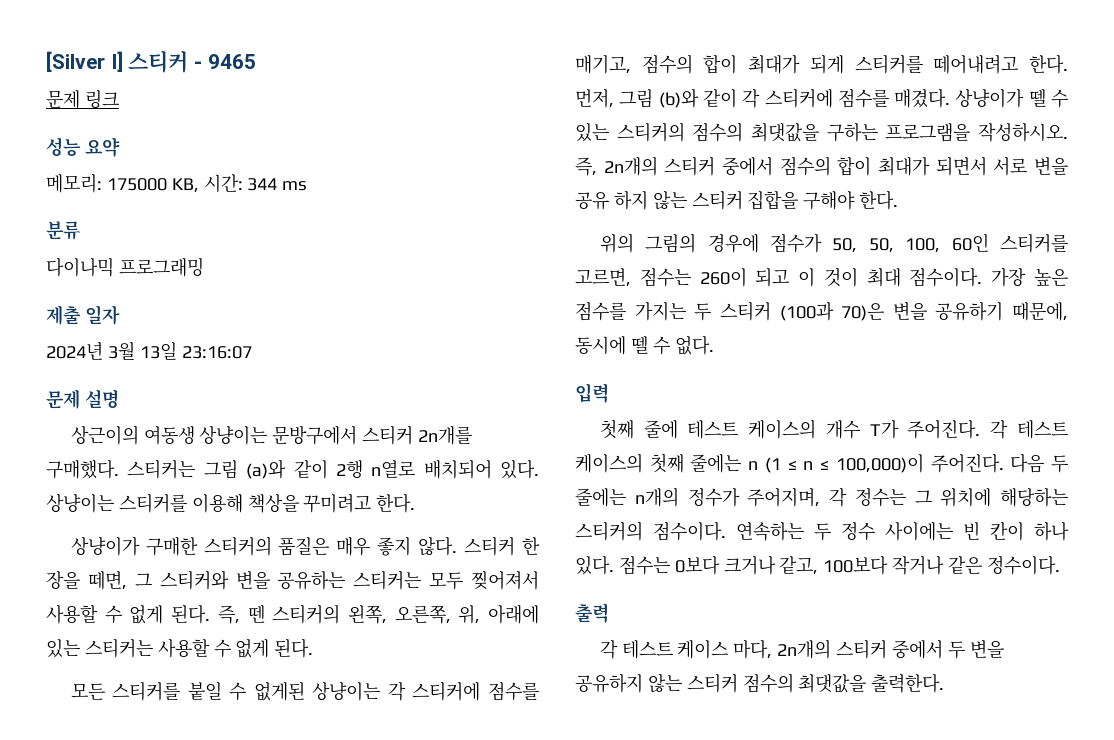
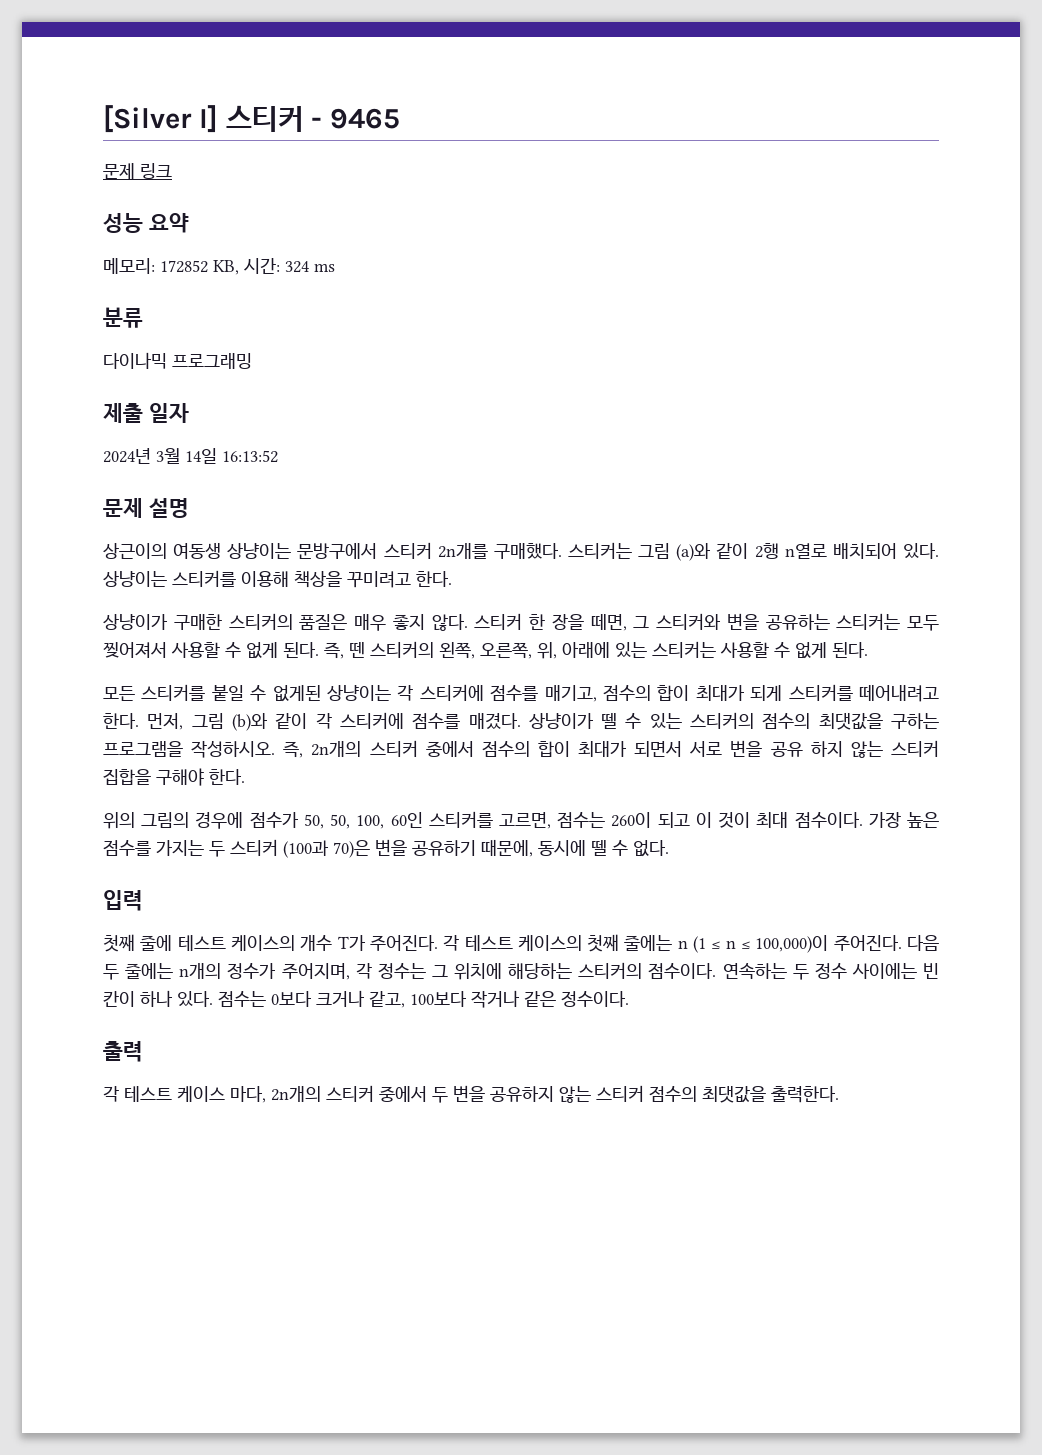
[106,178,167,191] 175000 -> [160,260,208,273] 172852
[247,178,278,191] 344 -> [285,261,309,273] 324
[139,342,252,360] 13일 23:16:07 -> [185,448,278,464] 14일 16:13:52

